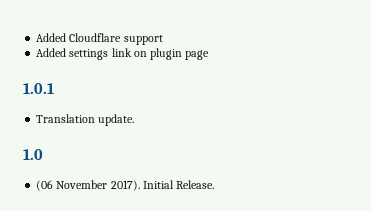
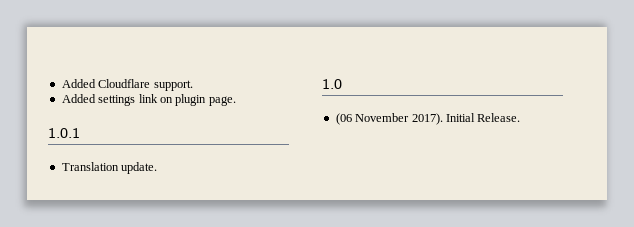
[123,35,163,45] support -> [153,80,193,91] support.
[185,50,210,60] page -> [208,96,236,106] page.

